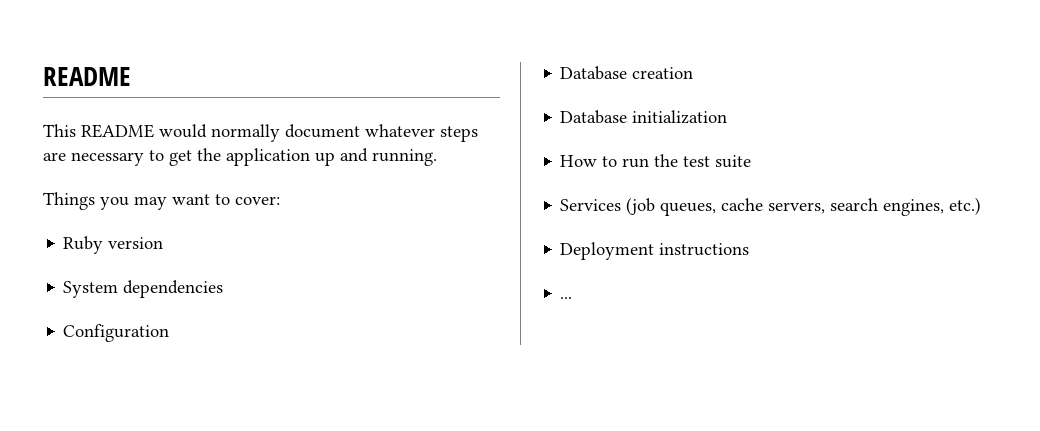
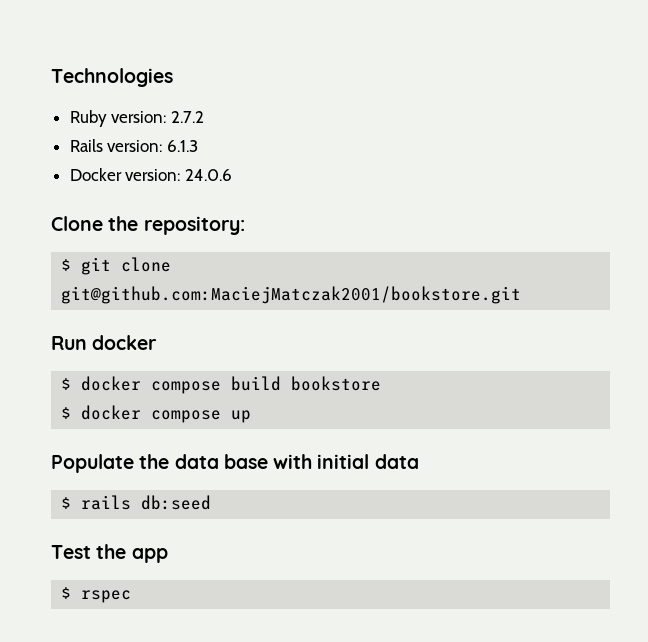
[43,67,131,86] [43,124,478,142] [43,148,437,166] [43,192,280,210] [63,236,164,254] [63,280,224,298] [63,324,170,342] [560,66,694,80] [560,110,728,124] [560,154,752,168] [560,197,982,216] [560,242,750,260] [560,297,573,299] README // This README would normally document whatever steps are necessary to get the application up and running. // Things you may want to cover: // Ruby version // System dependencies // Configuration // Database creation // Database initialization // How to run the test suite // Services (job queues, cache servers, search engines, etc.) // Deployment instructions // ... -> [51,68,173,87] [69,110,204,127] [69,139,198,152] [69,168,232,181] [51,216,245,235] [61,257,172,275] [61,286,522,304] [51,335,158,350] [61,376,382,394] [61,405,252,423] [51,454,419,473] [61,495,212,510] [51,544,168,563] [61,587,132,603] Technologies // Ruby version: 2.7.2 // Rails version: 6.1.3 // Docker version: 24.0.6 // Clone the repository: // $ git clone git@github.com:MaciejMatczak2001/bookstore.git // Run docker // $ docker compose build bookstore // $ docker compose up // Populate the data base with initial data // $ rails db:seed // Test the app // $ rspec

